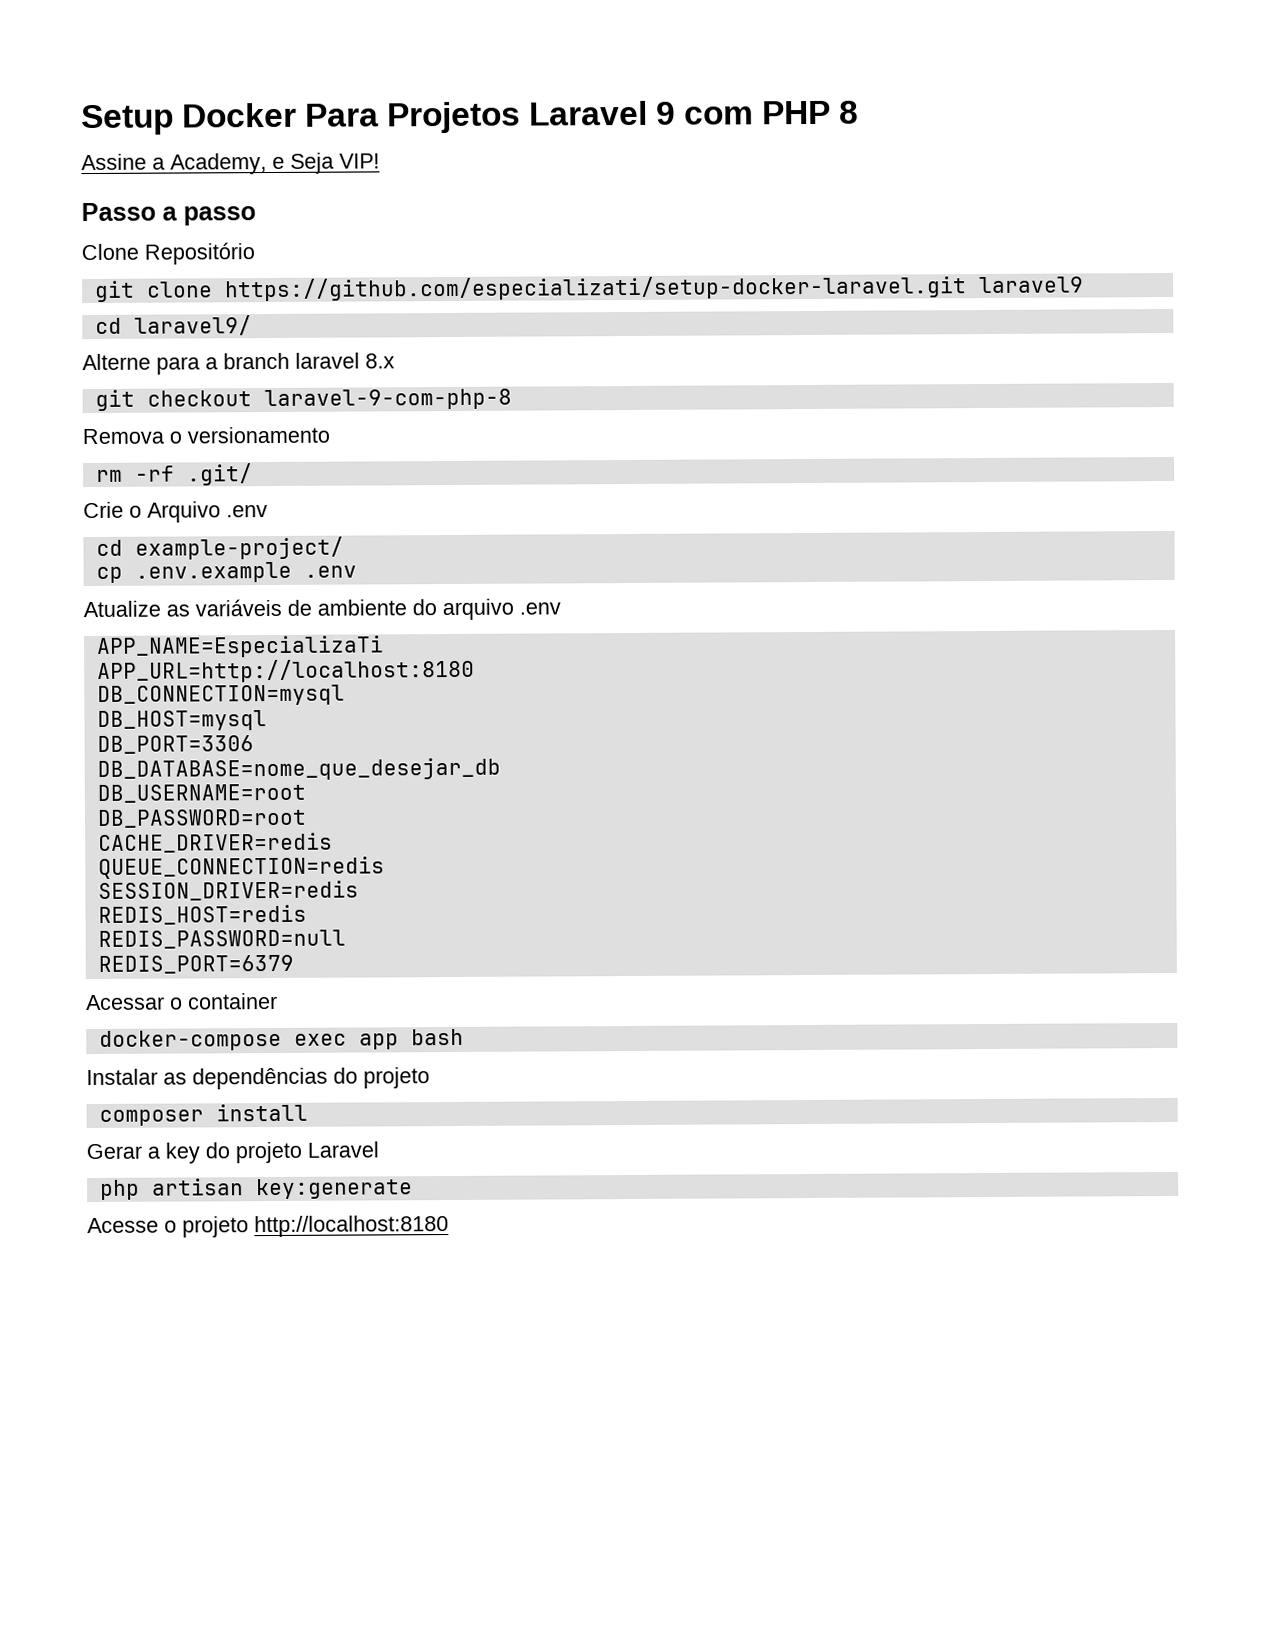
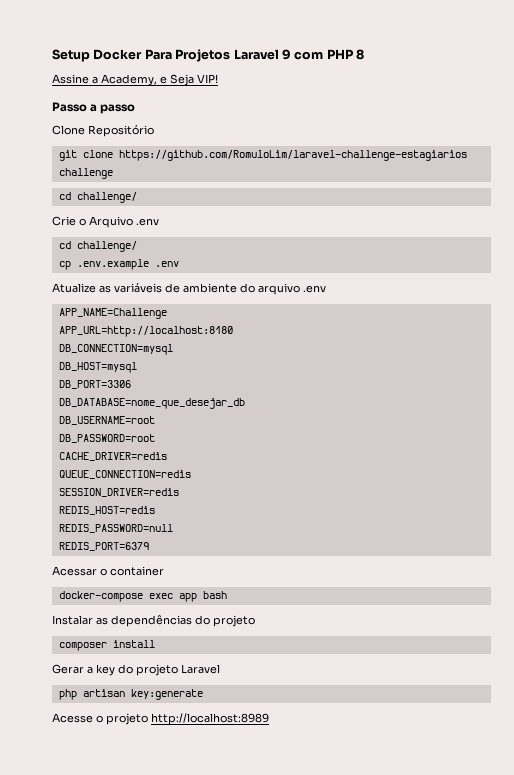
[224,275,1084,302] [94,315,252,336] [82,352,395,375] [94,388,512,411] [82,426,330,445] [95,463,253,486] https://github.com/especializati/setup-docker-laravel.git laravel9 // cd laravel9/ // Alterne para a branch laravel 8.x // git checkout laravel-9-com-php-8 // Remova o versionamento // rm -rf .git/ -> [118,150,467,161] [58,168,113,179] [58,192,137,203] https://github.com/RomuloLim/laravel-challenge-estagiarios challenge // cd challenge/
[134,536,344,560] example-project/ -> [76,241,137,252] challenge/
[96,635,384,658] APP_NAME=EspecializaTi -> [58,308,167,319] APP_NAME=Challenge
[254,1215,449,1238] http://localhost:8180 -> [151,713,269,725] http://localhost:8989

